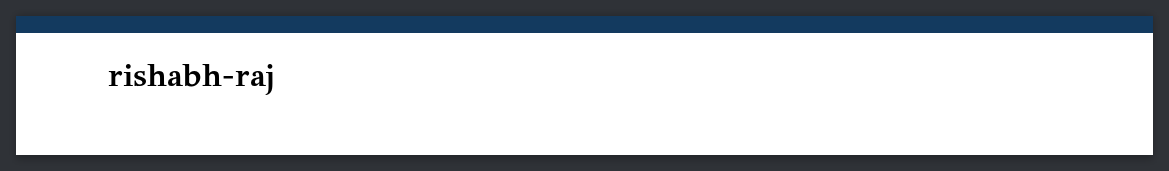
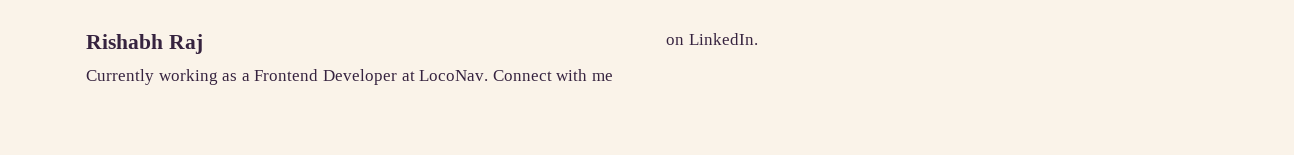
[108,64,274,95] rishabh-raj -> [86,34,203,54] [86,69,613,85] [666,33,758,45] Rishabh Raj // Currently working as a Frontend Developer at LocoNav. Connect with me on LinkedIn.

